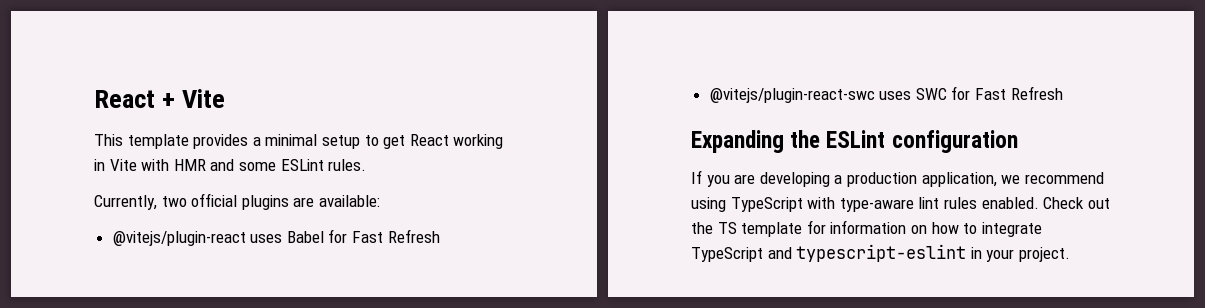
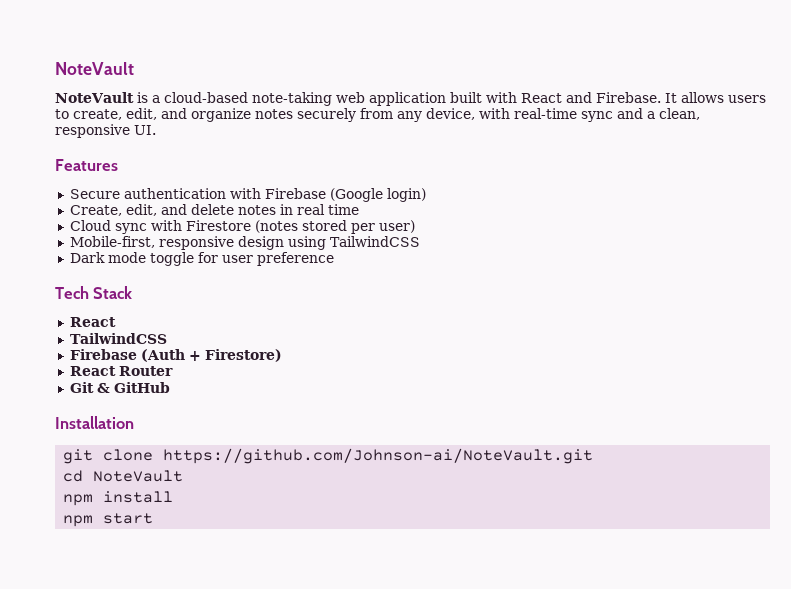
[94,89,226,108] [94,134,504,149] [94,159,367,171] [94,193,380,210] [112,229,440,246] [709,86,1063,103] [691,130,1018,153] [691,170,1104,187] [691,197,1110,212] [691,220,1042,237] [691,244,1070,262] React + Vite // This template provides a minimal setup to get React working in Vite with HMR and some ESLint rules. // Currently, two official plugins are available: // @vitejs/plugin-react uses Babel for Fast Refresh // @vitejs/plugin-react-swc uses SWC for Fast Refresh // Expanding the ESLint configuration // If you are developing a production application, we recommend using TypeScript with type-aware lint rules enabled. Check out the TS template for information on how to integrate TypeScript and typescript-eslint in your project. -> [55,62,134,75] [55,92,766,106] [55,108,700,122] [55,124,156,138] [55,159,118,171] [69,188,426,202] [69,204,359,216] [69,220,415,234] [69,236,420,250] [69,252,334,266] [55,286,133,299] [69,317,116,327] [69,333,167,344] [69,349,282,362] [69,366,173,376] [69,382,170,393] [55,416,134,429] [63,448,594,464] [63,470,184,482] [63,491,174,506] [63,513,154,527] NoteVault // NoteVault is a cloud-based note-taking web application built with React and Firebase. It allows users to create, edit, and organize notes securely from any device, with real-time sync and a clean, responsive UI. // Features // Secure authentication with Firebase (Google login) // Create, edit, and delete notes in real time // Cloud sync with Firestore (notes stored per user) // Mobile-first, responsive design using TailwindCSS // Dark mode toggle for user preference // Tech Stack // React // TailwindCSS // Firebase (Auth + Firestore) // React Router // Git & GitHub // Installation // git clone https://github.com/Johnson-ai/NoteVault.git // cd NoteVault // npm install // npm start

